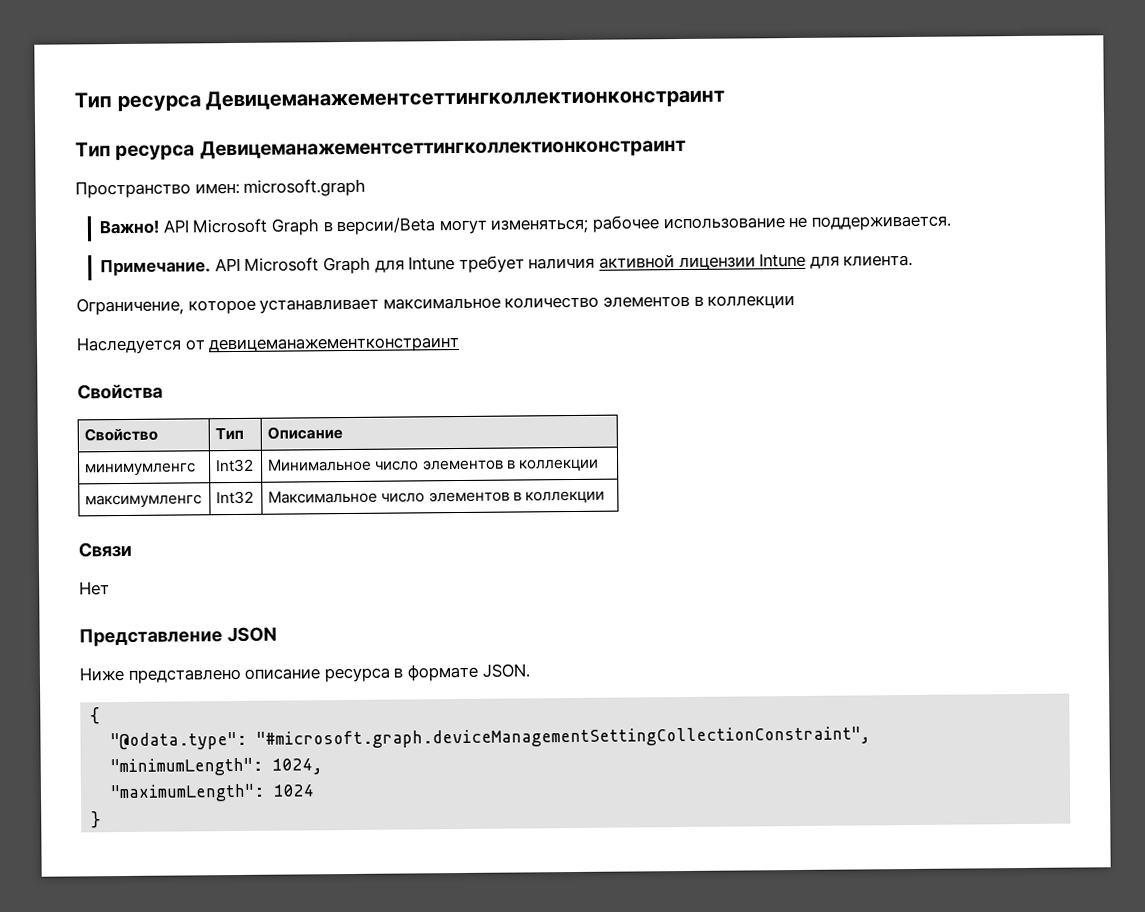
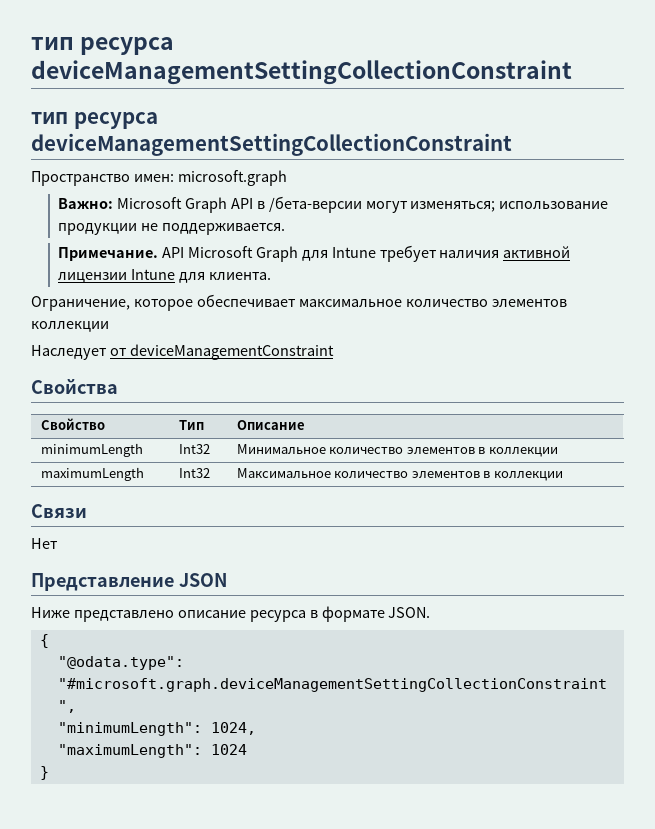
[74,86,726,113] [75,136,686,161] [75,178,367,199] [99,215,785,236] Тип ресурса Девицеманажементсеттингколлектионконстраинт // Тип ресурса Девицеманажементсеттингколлектионконстраинт // Пространство имен: microsoft.graph // Важно! API Microsoft Graph в версии/Beta могут изменяться; рабочее использование -> [31,37,175,55] [31,60,572,85] [31,112,158,129] [31,133,512,156] [31,170,287,186] [58,196,609,213] [58,223,138,235] тип ресурса deviceManagementSettingCollectionConstraint // тип ресурса deviceManagementSettingCollectionConstraint // Пространство имен: microsoft.graph // Важно: Microsoft Graph API в /бета-версии могут изменяться; использование продукции
[259,298,380,314] устанавливает -> [196,294,296,307] обеспечивает
[693,295,796,309] [76,336,461,355] в коллекции // Наследуется от девицеманажементконстраинт -> [31,321,109,332] [31,344,334,360] коллекции // Наследует от deviceManagementConstraint
[85,462,197,477] минимумленгс -> [40,443,143,457] minimumLength
[375,458,599,472] [85,494,203,509] число элементов в коллекции // максимумленгс -> [329,447,558,457] [40,467,144,481] количество элементов в коллекции // maximumLength
[381,492,426,503] число -> [334,471,409,478] количество

